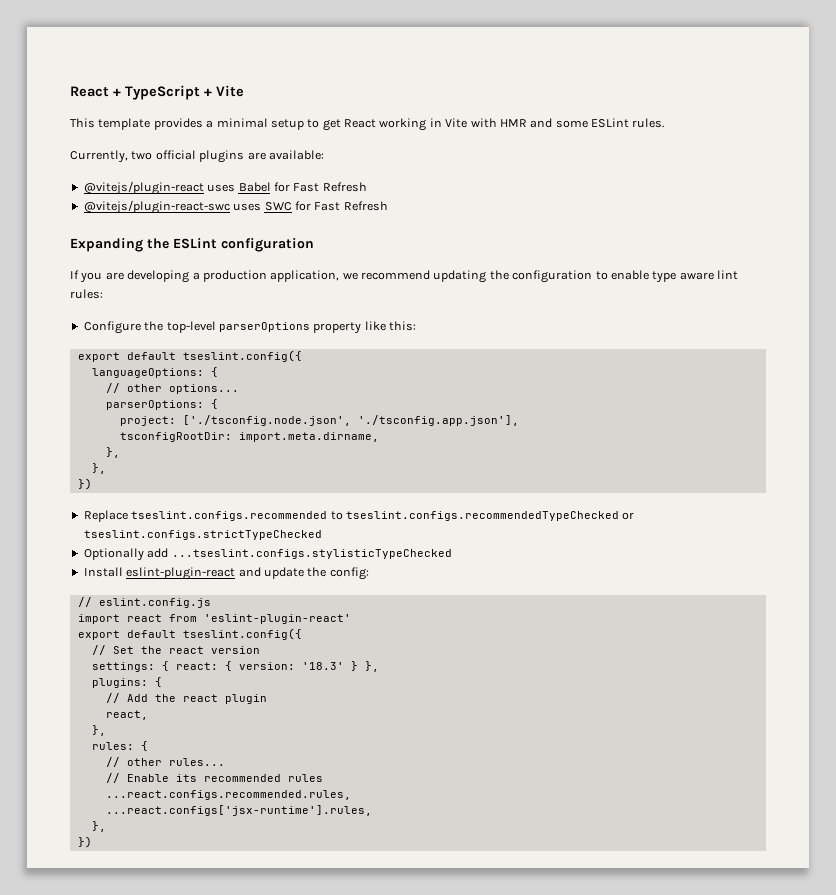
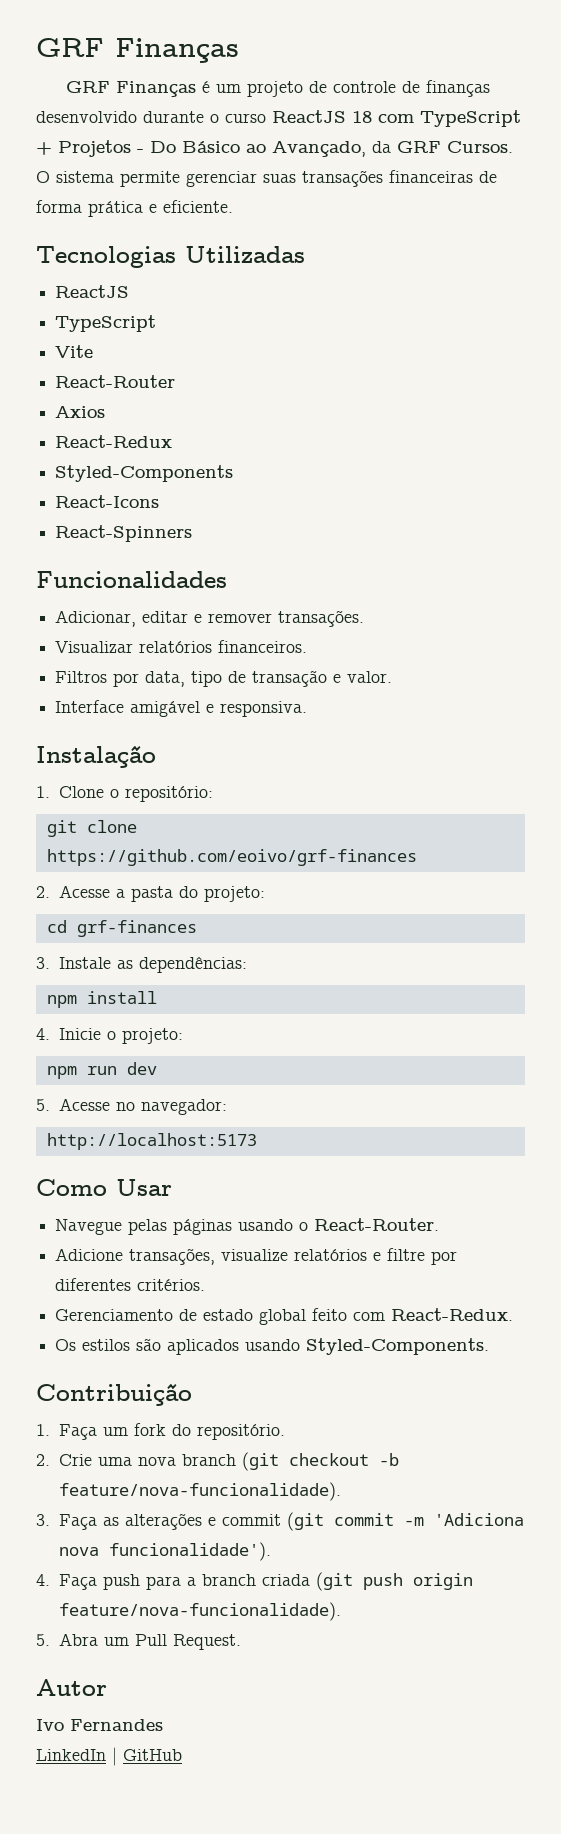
[70,85,244,100] [70,118,665,131] [70,150,324,163] [83,181,367,195] [83,200,388,214] [70,238,314,252] [70,270,738,283] [70,289,103,299] [83,321,416,334] [77,350,302,362] [91,367,218,378] [105,383,239,394] [105,399,218,410] [119,415,519,426] [119,432,379,442] [105,447,120,458] [91,463,106,474] [77,478,92,490] [83,510,635,522] [83,530,322,540] [83,548,452,561] [83,567,369,580] [77,597,211,608] [77,614,351,624] [77,628,302,640] [91,645,260,655] [91,661,379,672] [91,677,162,688] [105,693,267,704] [105,710,148,720] [91,725,106,736] [91,741,148,751] [105,757,225,767] [105,773,323,783] [105,790,351,800] [105,805,372,816] [91,821,106,832] [77,836,92,848] React + TypeScript + Vite // This template provides a minimal setup to get React working in Vite with HMR and some ESLint rules. // Currently, two official plugins are available: // @vitejs/plugin-react uses Babel for Fast Refresh // @vitejs/plugin-react-swc uses SWC for Fast Refresh // Expanding the ESLint configuration // If you are developing a production application, we recommend updating the configuration to enable type aware lint rules: // Configure the top-level parserOptions property like this: // export default tseslint.config({ // languageOptions: { // // other options... // parserOptions: { // project: ['./tsconfig.node.json', './tsconfig.app.json'], // tsconfigRootDir: import.meta.dirname, // }, // }, // }) // Replace tseslint.configs.recommended to tseslint.configs.recommendedTypeChecked or tseslint.configs.strictTypeChecked // Optionally add ...tseslint.configs.stylisticTypeChecked // Install eslint-plugin-react and update the config: // // eslint.config.js // import react from 'eslint-plugin-react' // export default tseslint.config({ // // Set the react version // settings: { react: { version: '18.3' } }, // plugins: { // // Add the react plugin // react, // }, // rules: { // // other rules... // // Enable its recommended rules // ...react.configs.recommended.rules, // ...react.configs['jsx-runtime'].rules, // }, // }) -> [36,38,239,63] [65,80,490,97] [36,110,521,127] [36,140,513,157] [36,170,497,187] [36,200,233,217] [36,246,305,268] [55,285,130,298] [55,315,157,332] [55,345,94,358] [55,375,176,388] [55,406,106,418] [55,435,173,448] [55,465,234,482] [55,495,160,508] [55,525,193,542] [36,571,227,588] [55,610,365,627] [55,640,308,653] [55,670,393,687] [55,700,308,717] [36,745,156,768] [36,786,213,802] [46,820,137,837] [46,849,417,866] [36,885,265,902] [46,920,197,937] [36,956,247,973] [46,991,157,1008] [36,1028,183,1044] [46,1062,157,1079] [36,1098,227,1115] [46,1133,257,1150] [36,1179,172,1196] [55,1218,440,1235] [55,1248,458,1265] [55,1278,206,1291] [55,1308,514,1325] [55,1338,490,1355] [36,1383,192,1406] [36,1423,285,1440] [36,1452,399,1471] [58,1482,341,1501] [36,1512,524,1531] [58,1542,271,1561] [36,1572,473,1591] [58,1602,341,1621] [36,1633,241,1650] [36,1679,107,1696] [36,1719,163,1731] [36,1747,182,1766] GRF Finanças // GRF Finanças é um projeto de controle de finanças desenvolvido durante o curso ReactJS 18 com TypeScript + Projetos - Do Básico ao Avançado, da GRF Cursos. O sistema permite gerenciar suas transações financeiras de forma prática e eficiente. // Tecnologias Utilizadas // ReactJS // TypeScript // Vite // React-Router // Axios // React-Redux // Styled-Components // React-Icons // React-Spinners // Funcionalidades // Adicionar, editar e remover transações. // Visualizar relatórios financeiros. // Filtros por data, tipo de transação e valor. // Interface amigável e responsiva. // Instalação // 1. Clone o repositório: // git clone https://github.com/eoivo/grf-finances // 2. Acesse a pasta do projeto: // cd grf-finances // 3. Instale as dependências: // npm install // 4. Inicie o projeto: // npm run dev // 5. Acesse no navegador: // http://localhost:5173 // Como Usar // Navegue pelas páginas usando o React-Router. // Adicione transações, visualize relatórios e filtre por diferentes critérios. // Gerenciamento de estado global feito com React-Redux. // Os estilos são aplicados usando Styled-Components. // Contribuição // 1. Faça um fork do repositório. // 2. Crie uma nova branch (git checkout -b feature/nova-funcionalidade). // 3. Faça as alterações e commit (git commit -m 'Adiciona nova funcionalidade'). // 4. Faça push para a branch criada (git push origin feature/nova-funcionalidade). // 5. Abra um Pull Request. // Autor // Ivo Fernandes // LinkedIn | GitHub

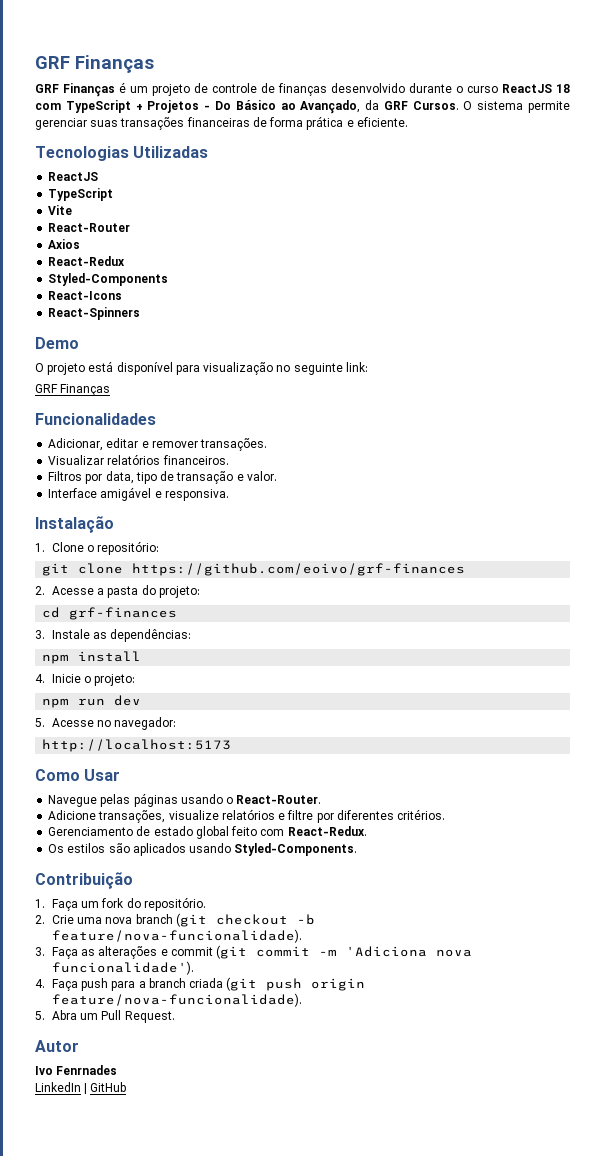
(193, 533) none -> [35,337,79,349] [35,361,368,375] [35,384,111,396] // Demo // O projeto está disponível para visualização no seguinte link: // GRF Finanças
[70,1719,163,1731] Fernandes -> [56,1065,118,1075] Fenrnades

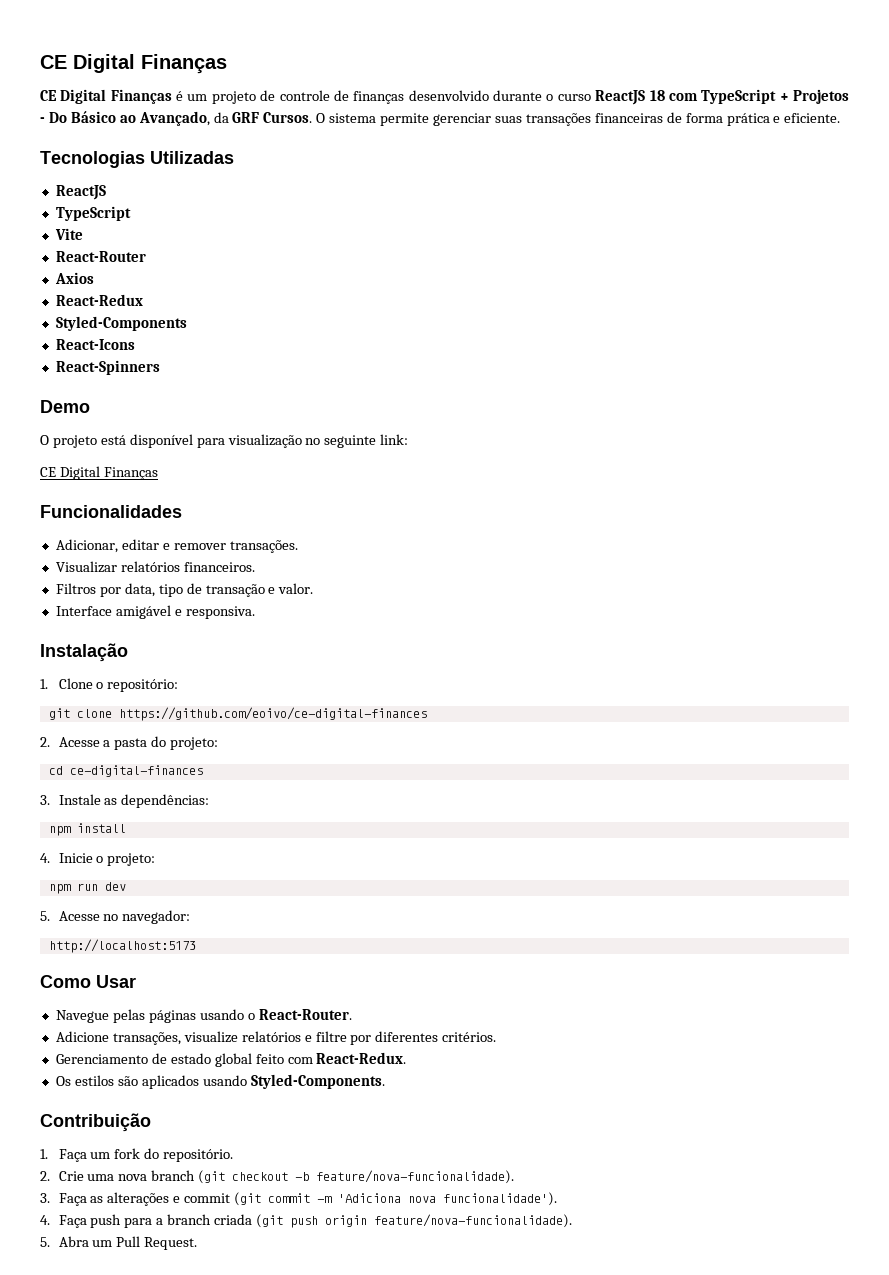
[35,55,154,73] [35,84,59,93] GRF Finanças // GRF -> [40,54,227,74] [40,89,107,104] CE Digital Finanças // CE Digital
[35,384,58,393] GRF -> [40,466,100,480] CE Digital
[132,563,466,576] https://github.com/eoivo/grf-finances -> [118,707,427,721] https://github.com/eoivo/ce-digital-finances
[69,607,178,620] grf-finances -> [69,765,203,777] ce-digital-finances
[35,1040,79,1052] [35,1065,118,1075] [35,1082,127,1094] // Autor // Ivo Fenrnades // LinkedIn | GitHub -> (198, 1243) none

